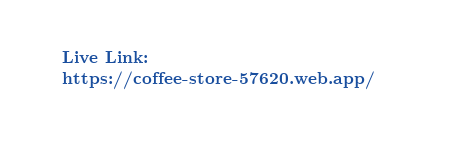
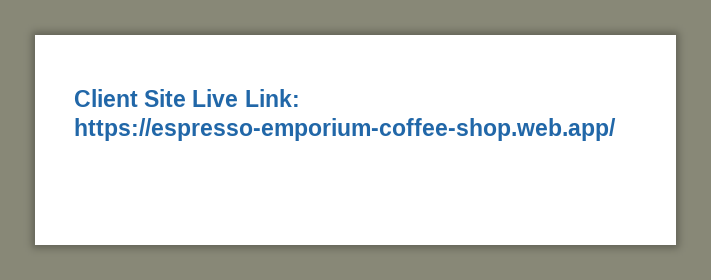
(62, 57) none -> [74,89,187,107] Client Site
[62,71,375,90] https://coffee-store-57620.web.app/ -> [74,118,616,141] https://espresso-emporium-coffee-shop.web.app/

